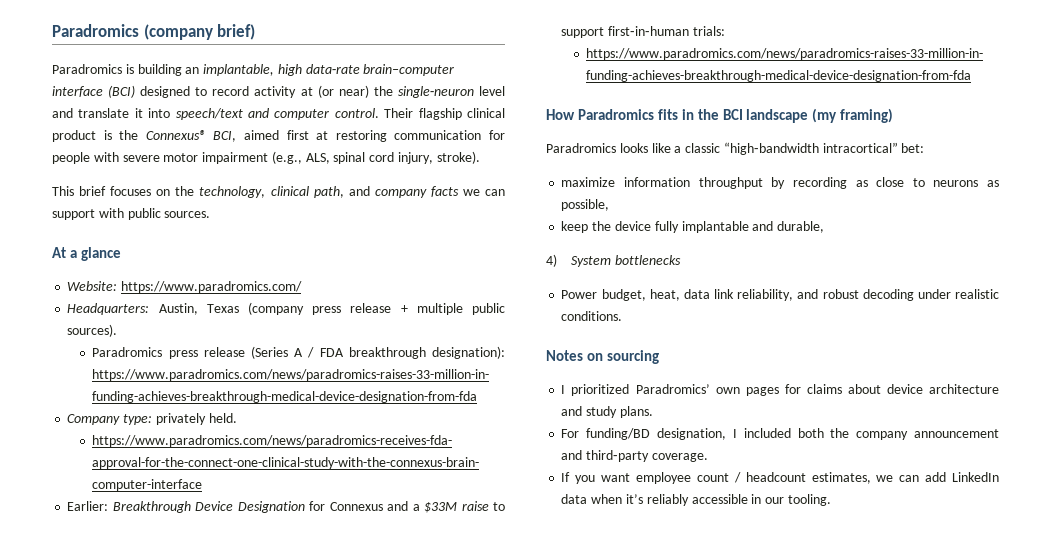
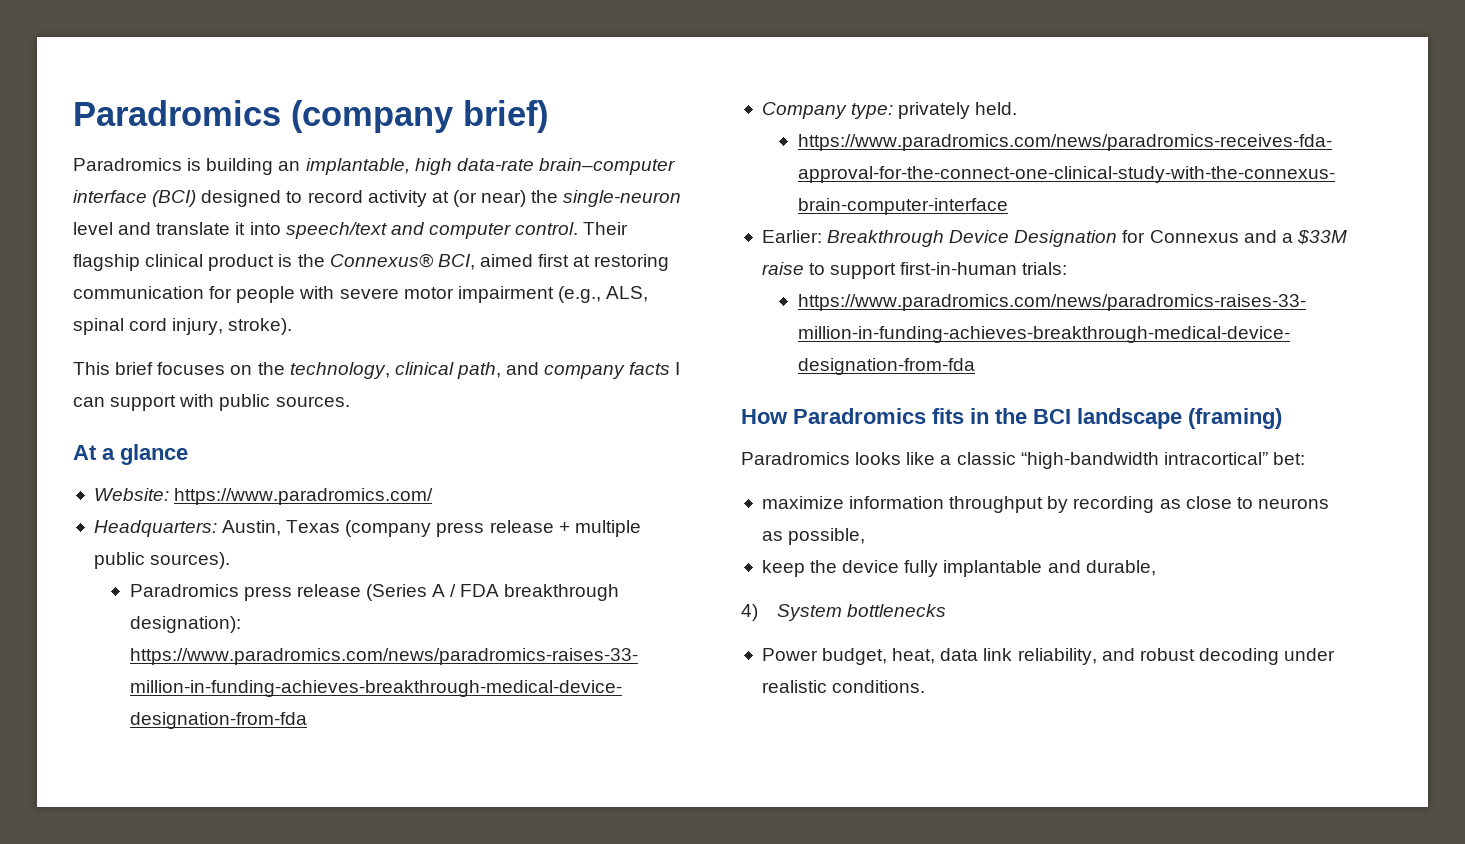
[462,189,480,196] we -> [675,362,681,375] I
[812,108,894,123] (my framing) -> [1188,408,1282,429] (framing)
[546,350,659,364] [561,384,999,396] [561,406,653,418] [561,428,999,440] [561,450,708,462] [561,472,999,484] [561,494,831,506] // Notes on sourcing // I prioritized Paradromics’ own pages for claims about device architecture and study plans. // For funding/BD designation, I included both the company announcement and third‑party coverage. // If you want employee count / headcount estimates, we can add LinkedIn data when it’s reliably accessible in our tooling. -> (926, 686) none

